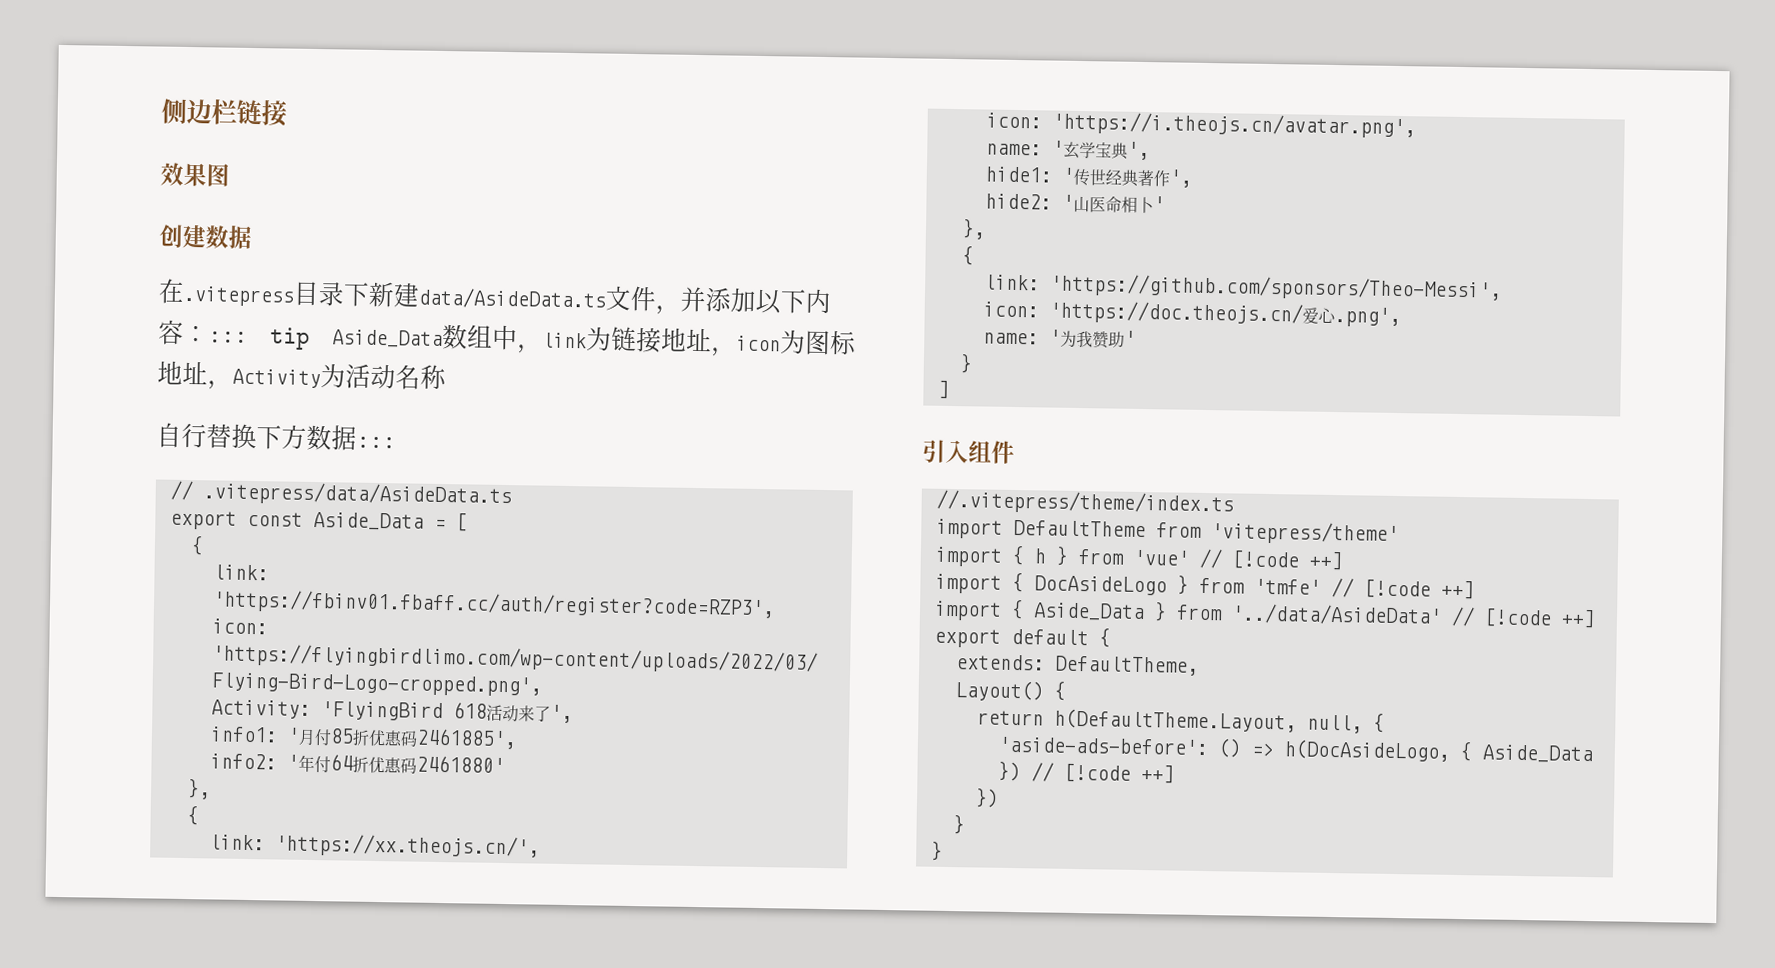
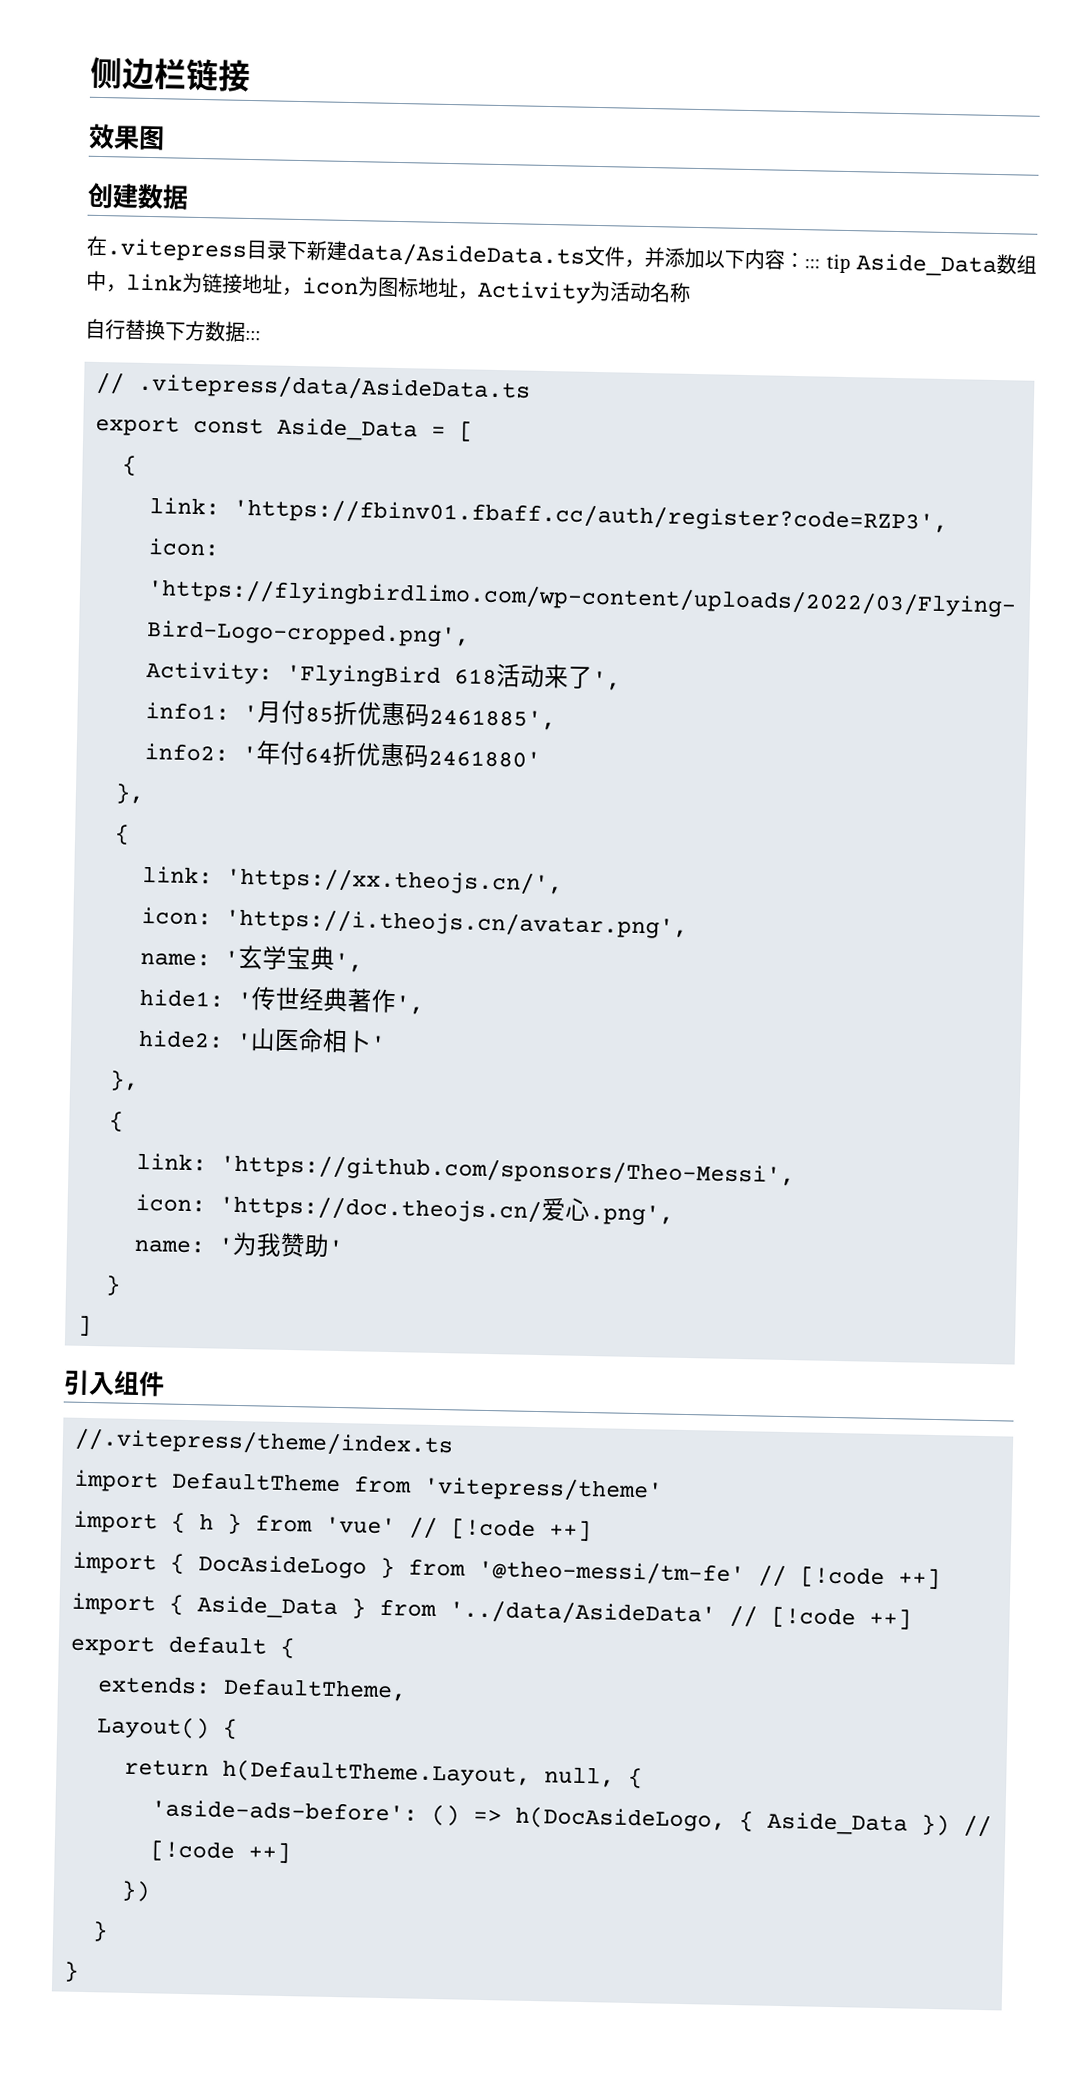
[1253,578,1321,595] 'tmfe' -> [478,1559,745,1587] '@theo-messi/tm-fe'

